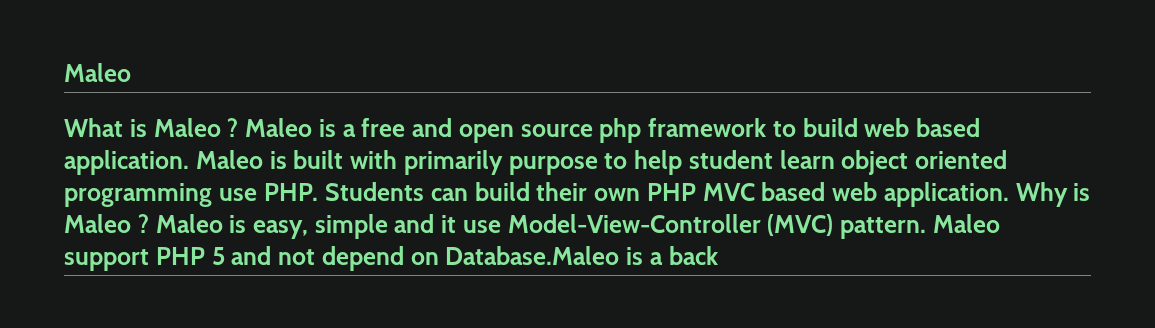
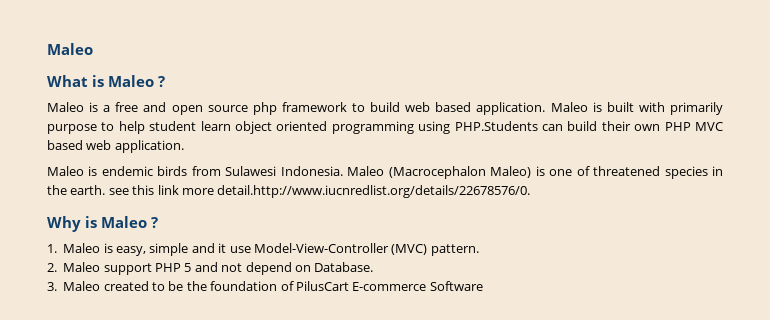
(239, 127) none -> (165, 81) //
[218,182,425,201] use PHP. Students -> [418,121,538,134] using PHP.Students
(1009, 194) none -> [47,166,723,179] [47,185,531,198] // Maleo is endemic birds from Sulawesi Indonesia. Maleo (Macrocephalon Maleo) is one of threatened species in the earth. see this link more detail.http://www.iucnredlist.org/details/22678576/0. //
(149, 223) none -> [47,244,57,253] // 1.
(927, 228) none -> [47,263,57,272] // 2.
[445,246,718,265] Database.Maleo is a back -> [314,262,374,272] [47,281,483,291] Database. // 3. Maleo created to be the foundation of PilusCart E-commerce Software

